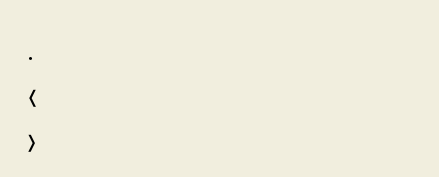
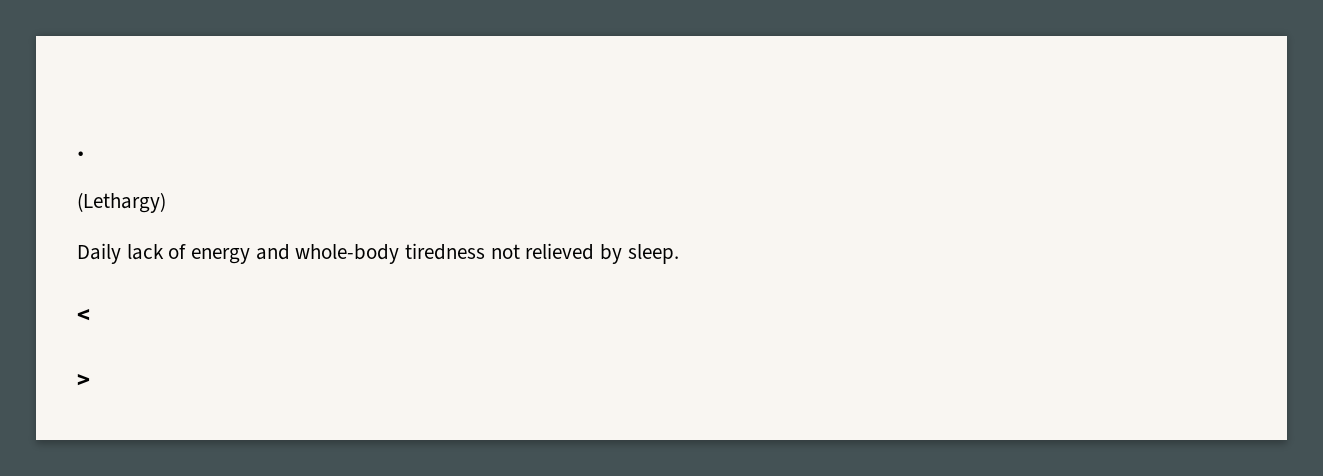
(33, 58) none -> [77,192,166,213] [77,243,679,264] // (Lethargy) // Daily lack of energy and whole-body tiredness not relieved by sleep.

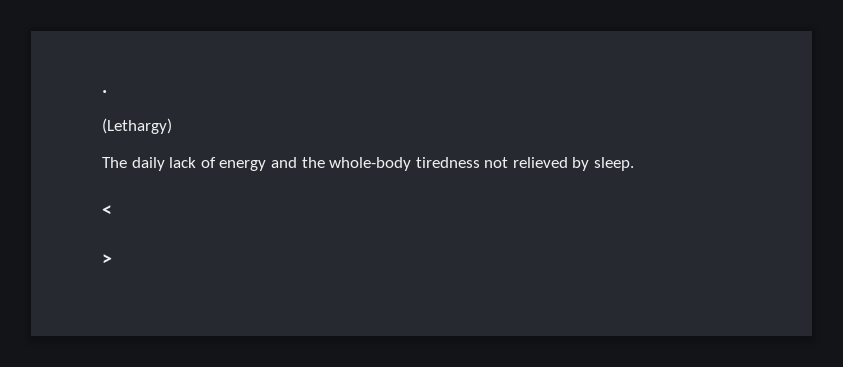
[77,243,121,264] Daily -> [102,157,165,171] The daily
(290, 252) none -> [301,157,325,168] the

